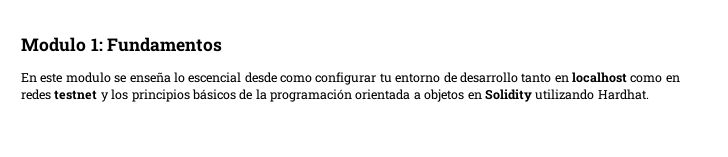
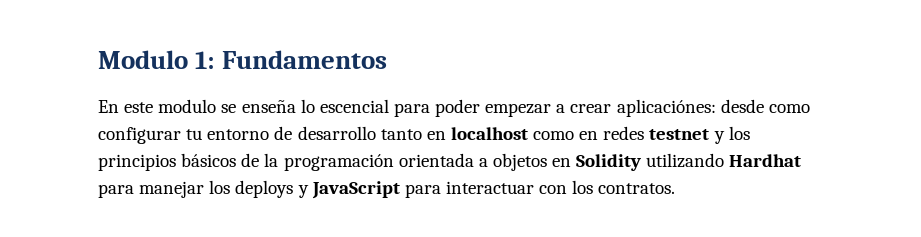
(242, 77) none -> [393,99,716,117] para poder empezar a crear aplicaciónes:
[597,89,649,100] Hardhat. -> [729,154,802,167] [98,180,676,199] Hardhat para manejar los deploys y JavaScript para interactuar con los contratos.

